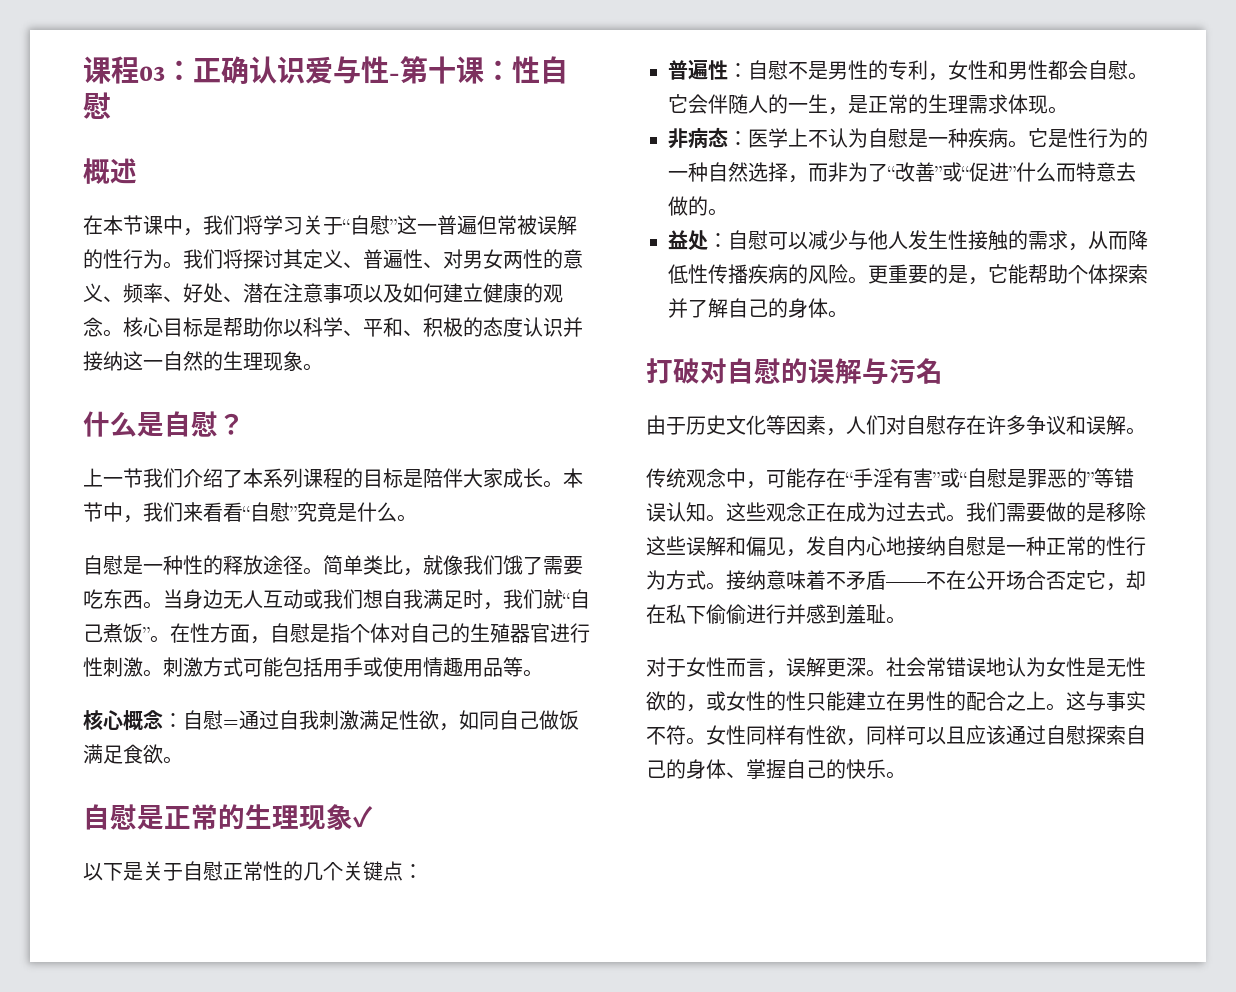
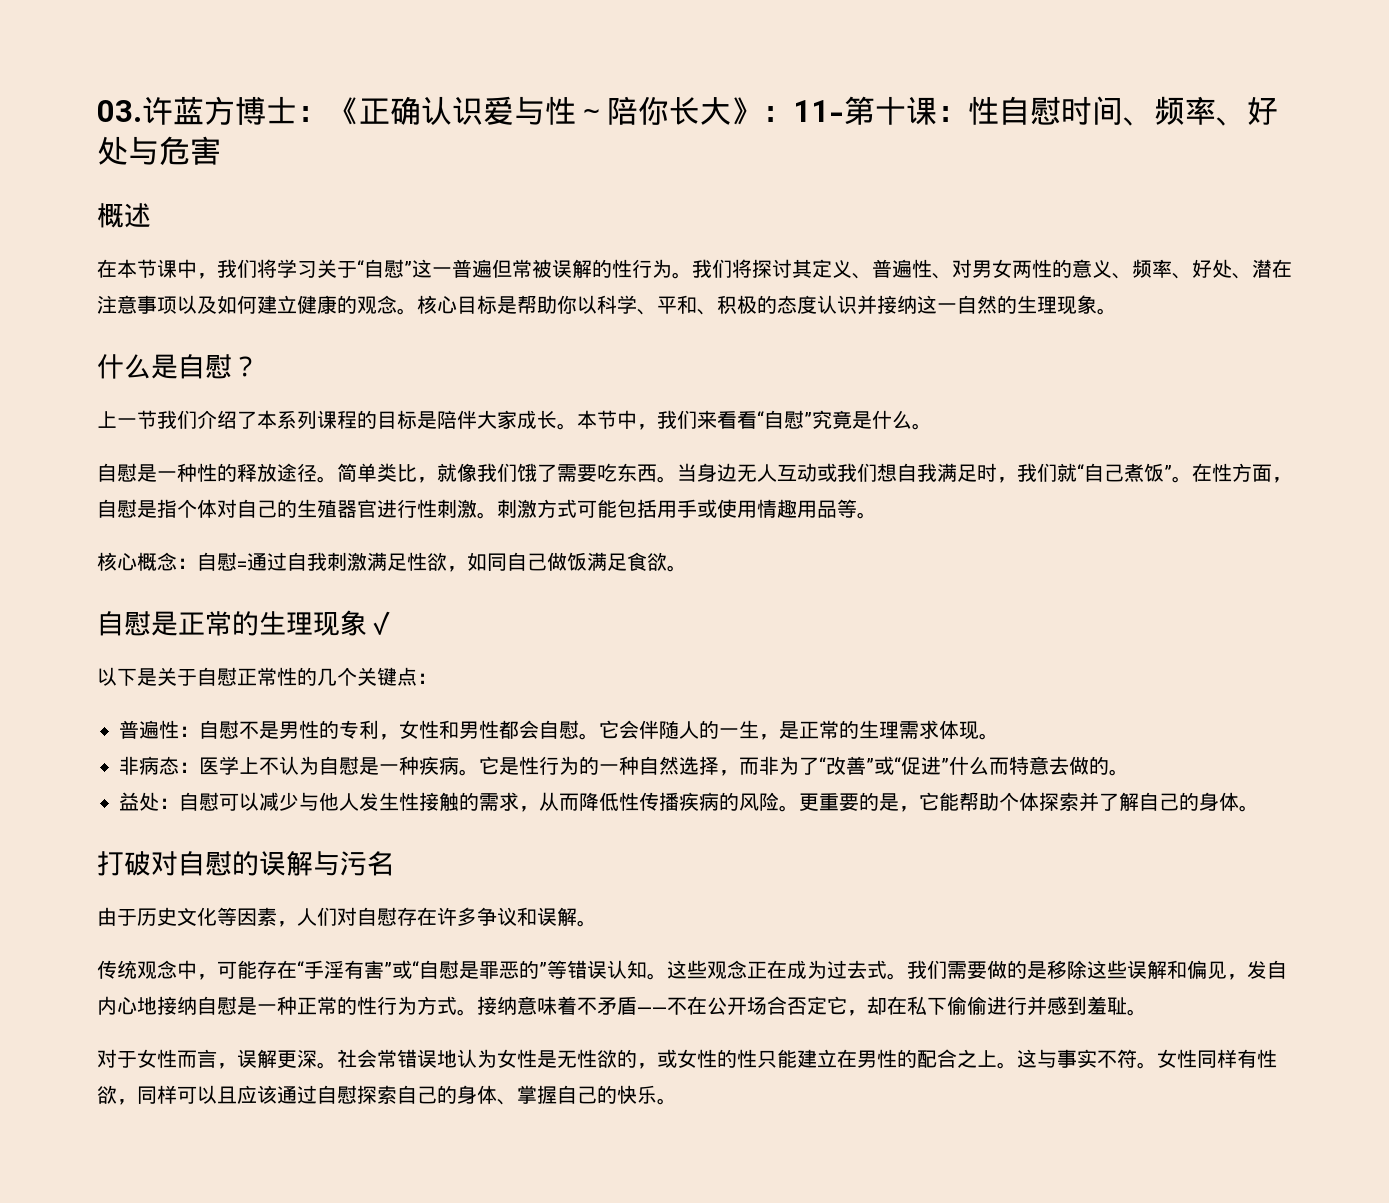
[83,56,568,84] [83,92,111,119] 课程03：正确认识爱与性-第十课：性自慰 -> [97,96,1278,126] [97,136,221,166] 03.许蓝方博士：《正确认识爱与性～陪你长大》：11-第十课：性自慰时间、频率、好处与危害

